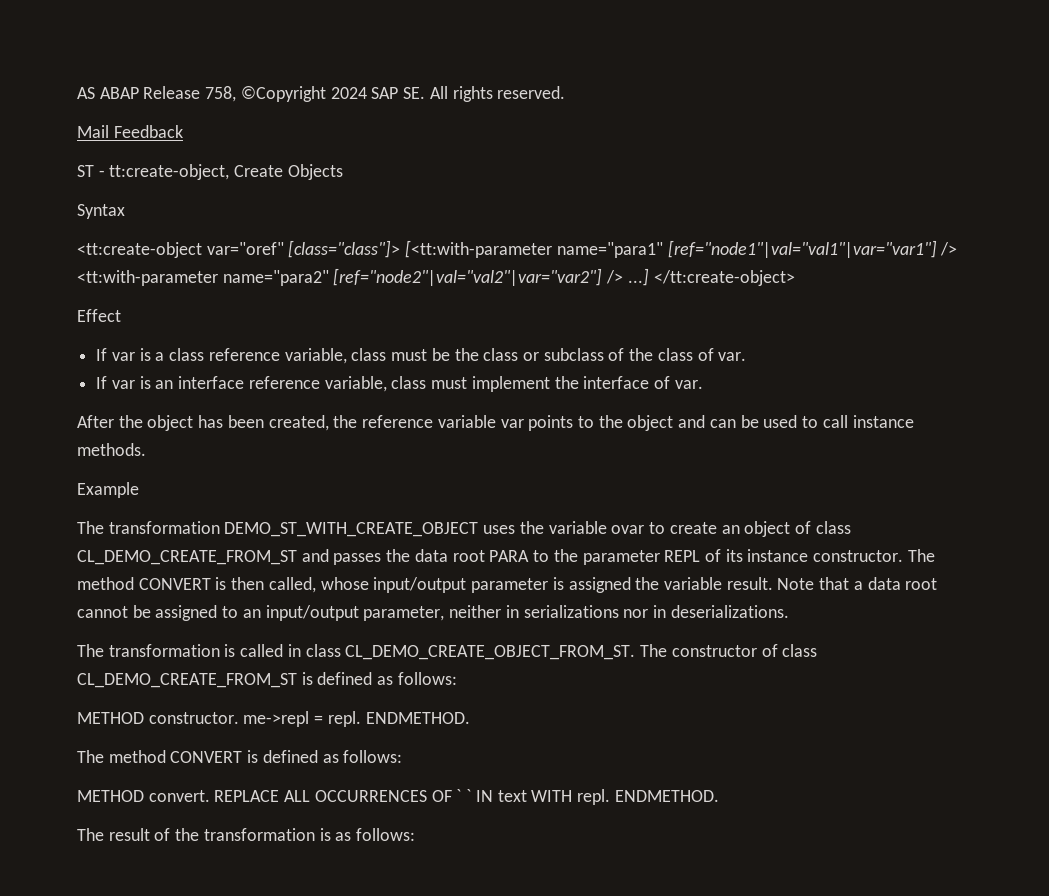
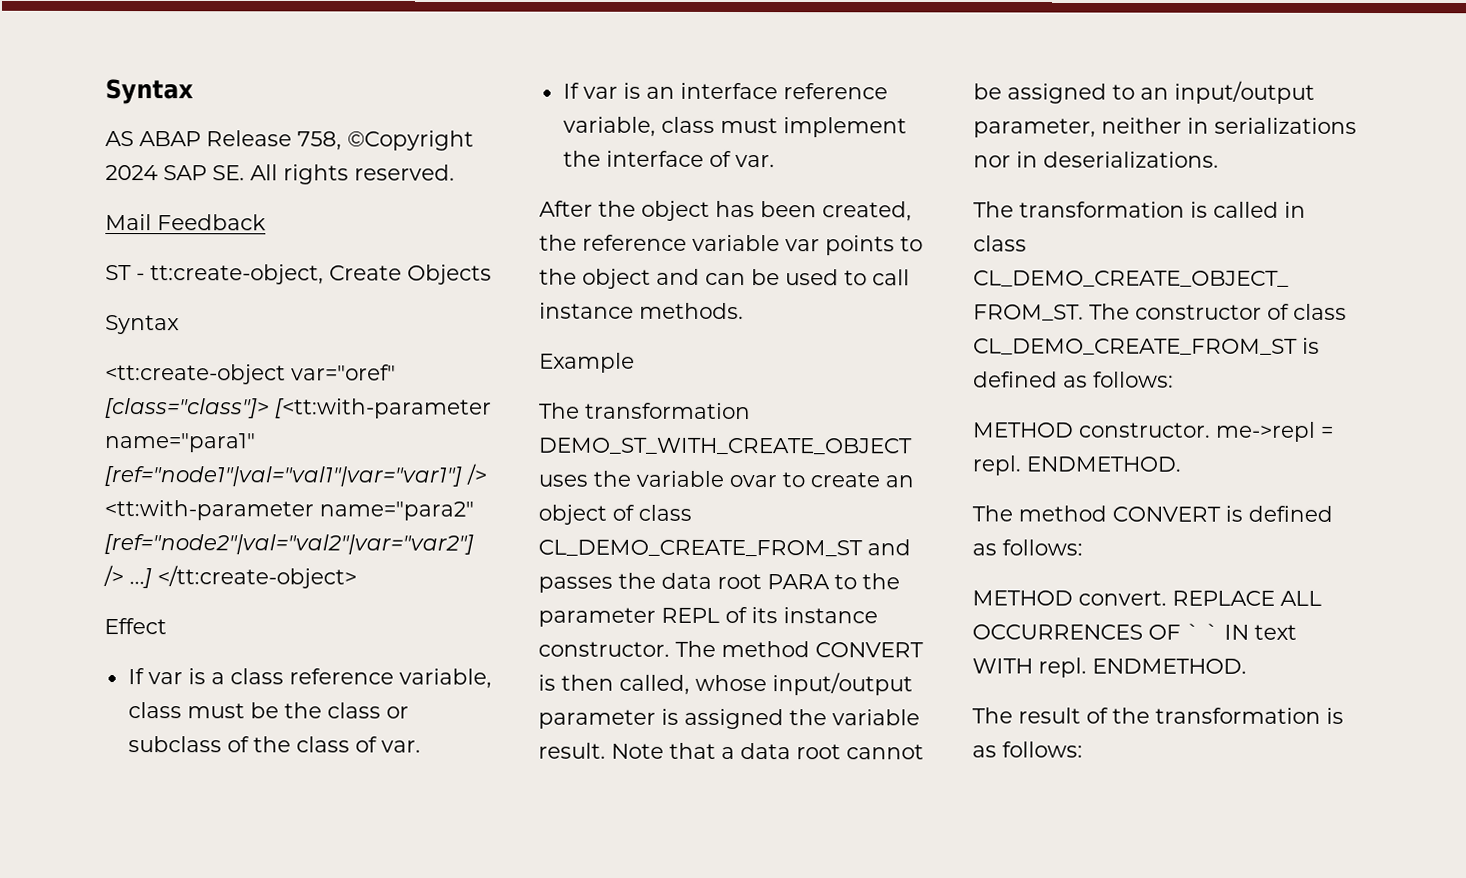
(77, 93) none -> [105,79,194,105] Syntax //

